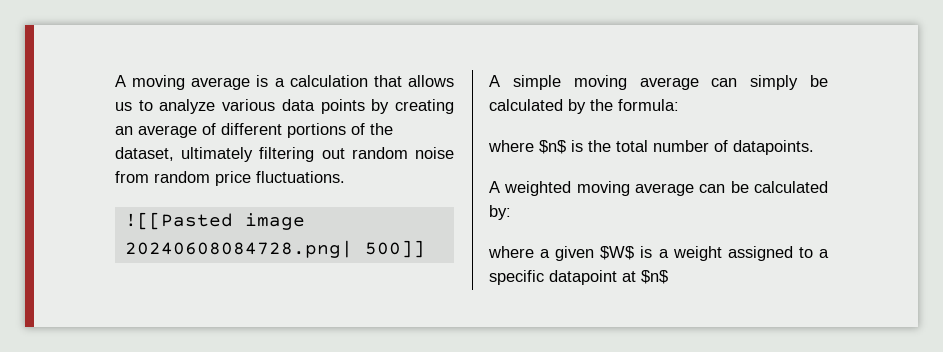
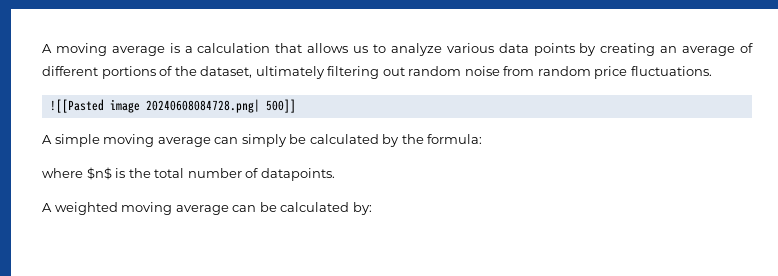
[488,246,829,261] [489,270,668,285] // where a given $W$ is a weight assigned to a specific datapoint at $n$ -> (372, 208) none

